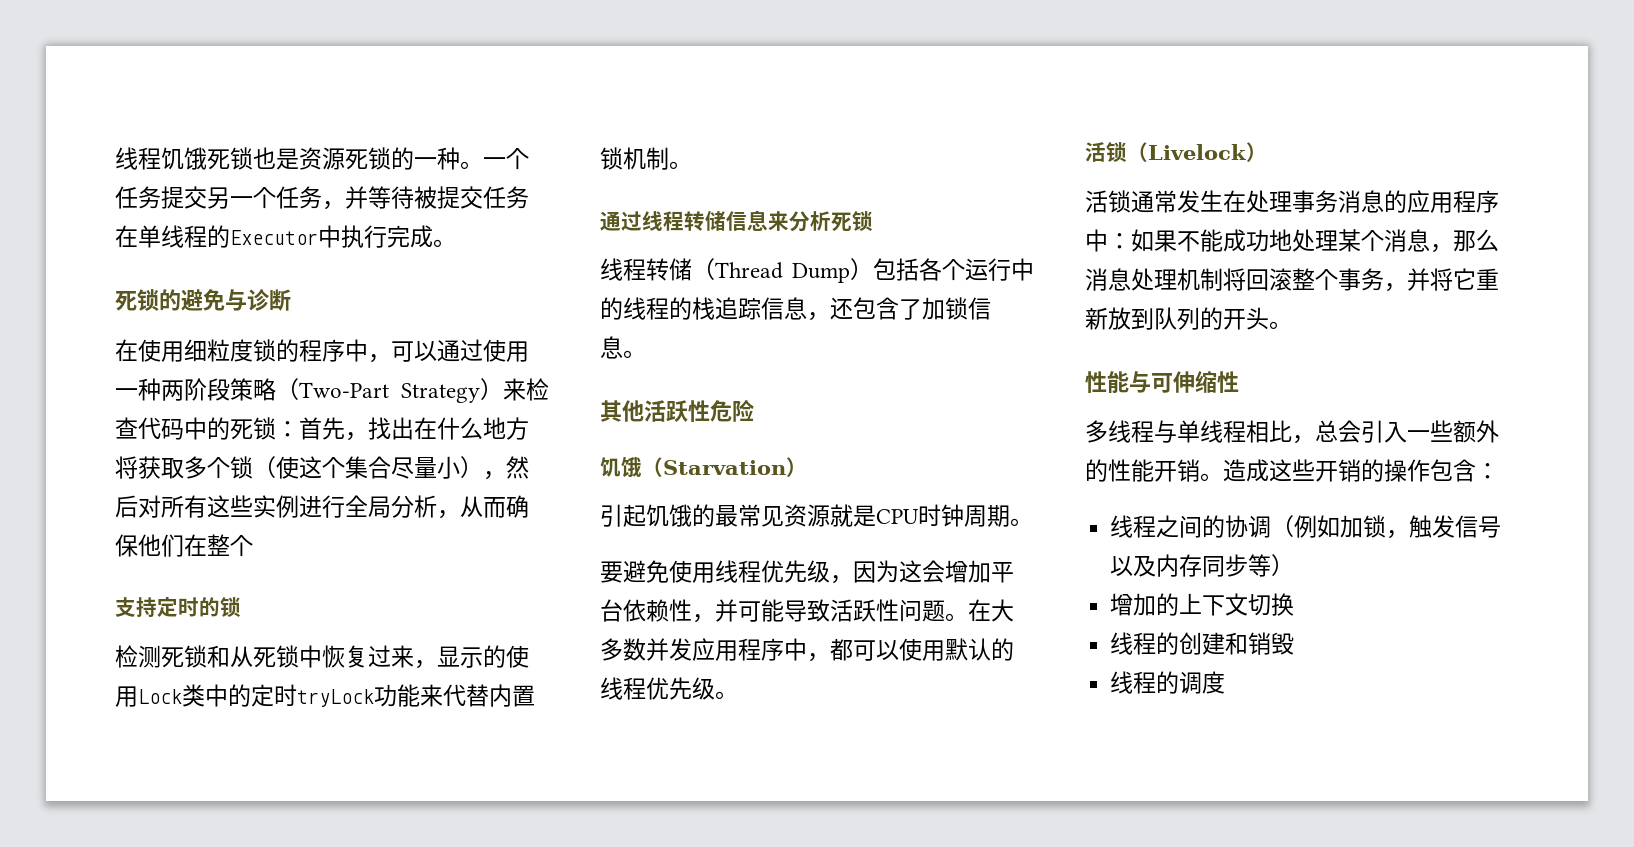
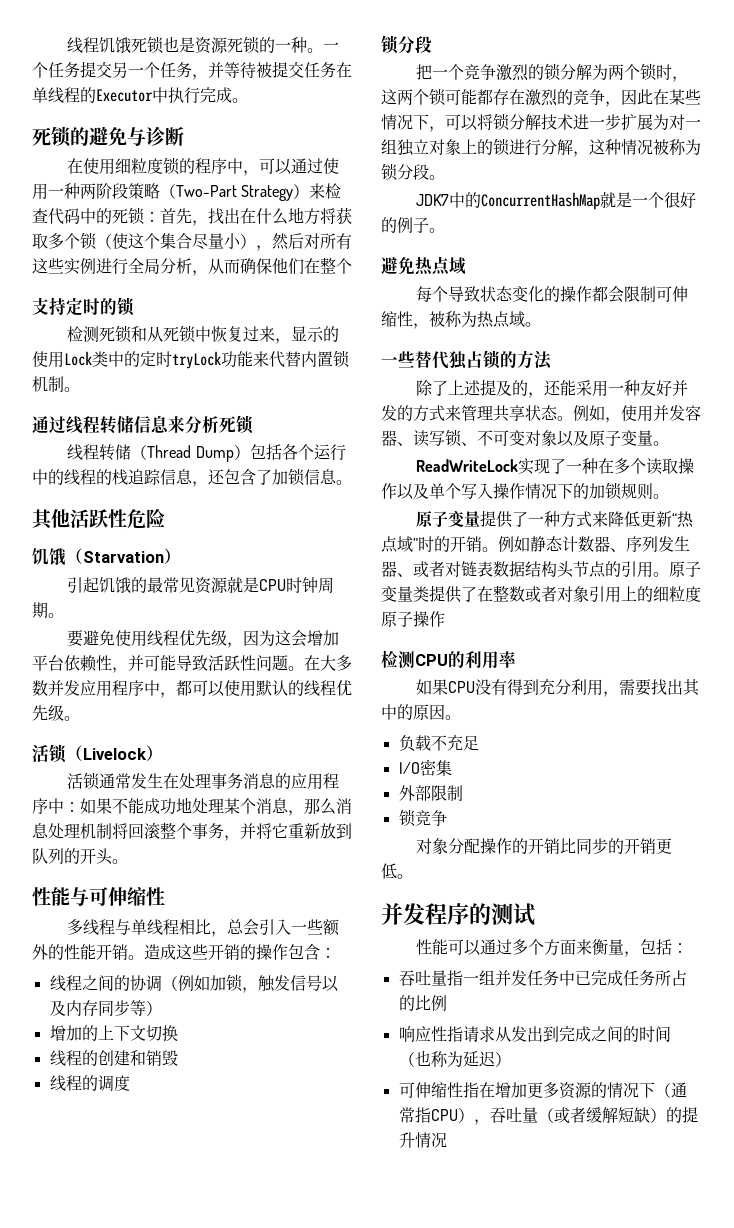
(1226, 682) none -> [381,35,432,54] [416,63,689,82] [381,88,701,107] [381,113,701,132] [381,138,701,157] [381,163,445,181] [416,192,697,210] [381,217,445,233] [381,256,466,276] [416,286,689,303] [381,311,541,329] [381,350,552,370] [416,379,689,398] [381,405,701,423] [381,429,669,447] [416,458,695,475] [381,482,669,500] [416,510,695,528] [381,536,690,553] [381,561,701,578] [381,585,701,603] [381,611,445,627] [381,650,516,669] [416,679,701,697] [381,704,461,720] [398,735,479,752] [398,759,452,776] [398,785,463,801] [398,809,447,827] [416,838,673,854] [381,863,413,879] [381,903,535,926] [416,939,689,957] [398,970,687,986] [398,995,447,1011] [398,1026,671,1042] [398,1050,511,1067] [398,1082,687,1099] [398,1106,698,1125] [398,1132,447,1148] // 锁分段 // 把一个竞争激烈的锁分解为两个锁时，这两个锁可能都存在激烈的竞争，因此在某些情况下，可以将锁分解技术进一步扩展为对一组独立对象上的锁进行分解，这种情况被称为锁分段。 // JDK7中的ConcurrentHashMap就是一个很好的例子。 // 避免热点域 // 每个导致状态变化的操作都会限制可伸缩性，被称为热点域。 // 一些替代独占锁的方法 // 除了上述提及的，还能采用一种友好并发的方式来管理共享状态。例如，使用并发容器、读写锁、不可变对象以及原子变量。 // ReadWriteLock实现了一种在多个读取操作以及单个写入操作情况下的加锁规则。 // 原子变量提供了一种方式来降低更新“热点域”时的开销。例如静态计数器、序列发生器、或者对链表数据结构头节点的引用。原子变量类提供了在整数或者对象引用上的细粒度原子操作 // 检测CPU的利用率 // 如果CPU没有得到充分利用，需要找出其中的原因。 // 负载不充足 // I/O密集 // 外部限制 // 锁竞争 // 对象分配操作的开销比同步的开销更低。 // 并发程序的测试 // 性能可以通过多个方面来衡量，包括： // 吞吐量指一组并发任务中已完成任务所占的比例 // 响应性指请求从发出到完成之间的时间（也称为延迟） // 可伸缩性指在增加更多资源的情况下（通常指CPU），吞吐量（或者缓解短缺）的提升情况

